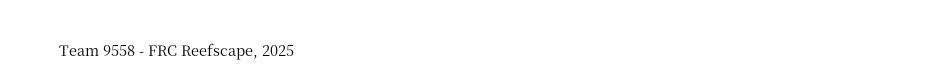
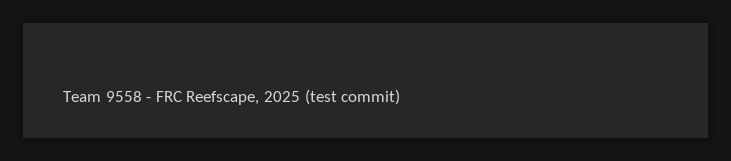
(294, 50) none -> [304,89,401,105] (test commit)

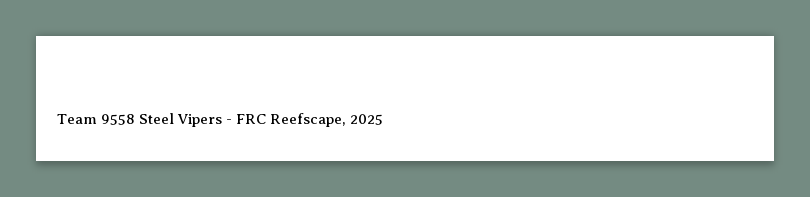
(142, 96) none -> [139,113,223,127] Steel Vipers
[304,89,401,105] (test commit) -> (384, 119) none

